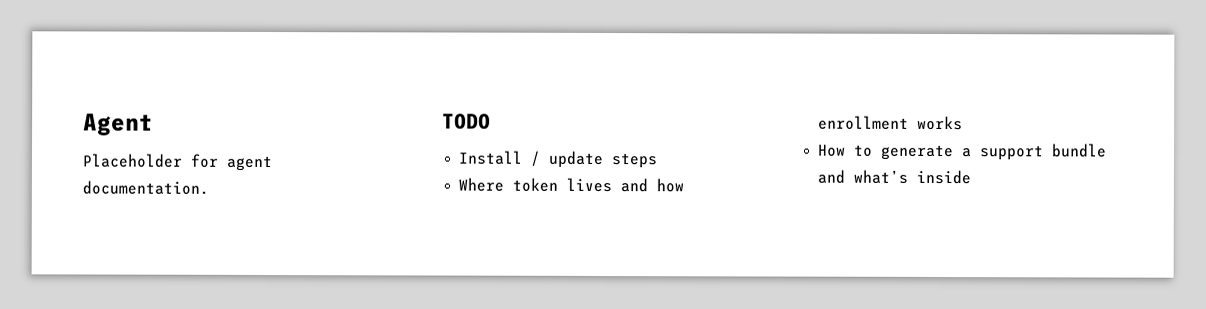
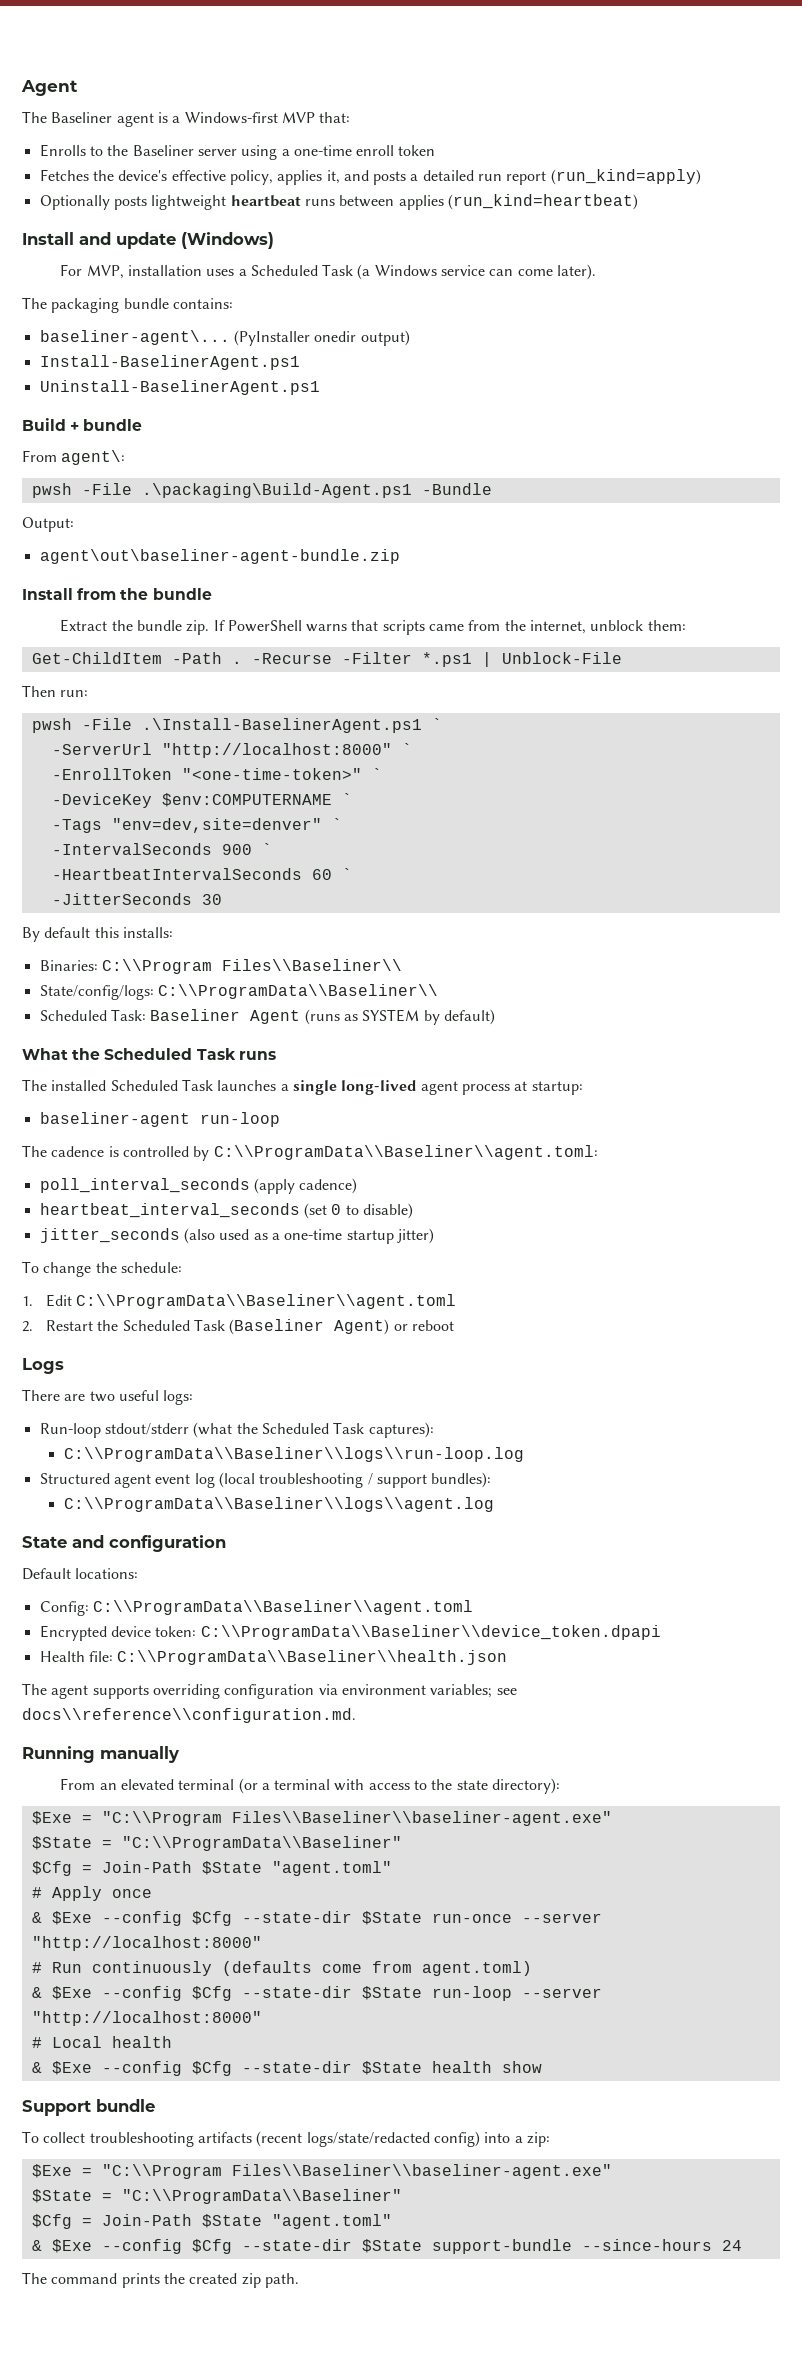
[82,153,272,172] [82,180,209,195] [442,113,491,130] [458,150,659,169] [458,177,685,193] [818,115,964,131] [817,143,1108,161] [817,169,972,185] Placeholder for agent documentation. // TODO // Install / update steps // Where token lives and how enrollment works // How to generate a support bundle and what’s inside -> [22,111,351,127] [39,144,436,160] [39,169,701,185] [39,194,638,210] [22,232,274,249] [60,264,597,280] [22,297,233,313] [39,330,410,346] [39,355,300,370] [39,380,320,395] [22,418,143,431] [22,450,126,465] [31,483,492,498] [22,517,74,532] [39,549,400,564] [22,588,212,600] [60,619,686,635] [31,652,622,667] [22,685,89,697] [31,718,442,733] [51,743,412,758] [51,768,382,780] [51,793,352,808] [51,818,342,833] [51,843,272,855] [51,868,352,880] [51,893,222,905] [22,927,173,942] [39,959,402,974] [39,984,438,1000] [39,1009,495,1025] [22,1048,276,1060] [22,1079,583,1095] [39,1112,280,1127] [22,1145,598,1161] [39,1178,358,1194] [39,1203,413,1219] [39,1228,434,1244] [22,1261,182,1277] [22,1294,457,1309] [22,1319,454,1335] [22,1358,64,1374] [22,1389,194,1405] [39,1422,434,1438] [63,1447,524,1462] [39,1472,492,1488] [63,1497,494,1512] [22,1535,226,1552] [22,1568,139,1580] [39,1600,473,1616] [39,1625,661,1641] [39,1650,508,1665] [22,1683,517,1699] [22,1708,356,1723] [22,1746,179,1763] [60,1778,561,1794] [31,1811,612,1826] [31,1836,402,1851] [31,1861,392,1876] [31,1886,152,1901] [31,1911,602,1926] [31,1936,262,1951] [31,1961,532,1976] [31,1986,602,2001] [31,2011,262,2026] [31,2036,172,2048] [31,2061,542,2076] [22,2099,155,2116] [22,2131,550,2147] [31,2164,612,2179] [31,2189,402,2204] [31,2214,392,2229] [31,2239,742,2254] [22,2272,299,2288] The Baseliner agent is a Windows-first MVP that: // Enrolls to the Baseliner server using a one-time enroll token // Fetches the device's effective policy, applies it, and posts a detailed run report (run_kind=apply) // Optionally posts lightweight heartbeat runs between applies (run_kind=heartbeat) // Install and update (Windows) // For MVP, installation uses a Scheduled Task (a Windows service can come later). // The packaging bundle contains: // baseliner-agent\... (PyInstaller onedir output) // Install-BaselinerAgent.ps1 // Uninstall-BaselinerAgent.ps1 // Build + bundle // From agent\: // pwsh -File .\packaging\Build-Agent.ps1 -Bundle // Output: // agent\out\baseliner-agent-bundle.zip // Install from the bundle // Extract the bundle zip. If PowerShell warns that scripts came from the internet, unblock them: // Get-ChildItem -Path . -Recurse -Filter *.ps1 | Unblock-File // Then run: // pwsh -File .\Install-BaselinerAgent.ps1 ` // -ServerUrl "http://localhost:8000" ` // -EnrollToken "<one-time-token>" ` // -DeviceKey $env:COMPUTERNAME ` // -Tags "env=dev,site=denver" ` // -IntervalSeconds 900 ` // -HeartbeatIntervalSeconds 60 ` // -JitterSeconds 30 // By default this installs: // Binaries: C:\\Program Files\\Baseliner\\ // State/config/logs: C:\\ProgramData\\Baseliner\\ // Scheduled Task: Baseliner Agent (runs as SYSTEM by default) // What the Scheduled Task runs // The installed Scheduled Task launches a single long-lived agent process at startup: // baseliner-agent run-loop // The cadence is controlled by C:\\ProgramData\\Baseliner\\agent.toml: // poll_interval_seconds (apply cadence) // heartbeat_interval_seconds (set 0 to disable) // jitter_seconds (also used as a one-time startup jitter) // To change the schedule: // 1. Edit C:\\ProgramData\\Baseliner\\agent.toml // 2. Restart the Scheduled Task (Baseliner Agent) or reboot // Logs // There are two useful logs: // Run-loop stdout/stderr (what the Scheduled Task captures): // C:\\ProgramData\\Baseliner\\logs\\run-loop.log // Structured agent event log (local troubleshooting / support bundles): // C:\\ProgramData\\Baseliner\\logs\\agent.log // State and configuration // Default locations: // Config: C:\\ProgramData\\Baseliner\\agent.toml // Encrypted device token: C:\\ProgramData\\Baseliner\\device_token.dpapi // Health file: C:\\ProgramData\\Baseliner\\health.json // The agent supports overriding configuration via environment variables; see docs\\reference\\configuration.md. // Running manually // From an elevated terminal (or a terminal with access to the state directory): // $Exe = "C:\\Program Files\\Baseliner\\baseliner-agent.exe" // $State = "C:\\ProgramData\\Baseliner" // $Cfg = Join-Path $State "agent.toml" // # Apply once // & $Exe --config $Cfg --state-dir $State run-once --server "http://localhost:8000" // # Run continuously (defaults come from agent.toml) // & $Exe --config $Cfg --state-dir $State run-loop --server "http://localhost:8000" // # Local health // & $Exe --config $Cfg --state-dir $State health show // Support bundle // To collect troubleshooting artifacts (recent logs/state/redacted config) into a zip: // $Exe = "C:\\Program Files\\Baseliner\\baseliner-agent.exe" // $State = "C:\\ProgramData\\Baseliner" // $Cfg = Join-Path $State "agent.toml" // & $Exe --config $Cfg --state-dir $State support-bundle --since-hours 24 // The command prints the created zip path.

